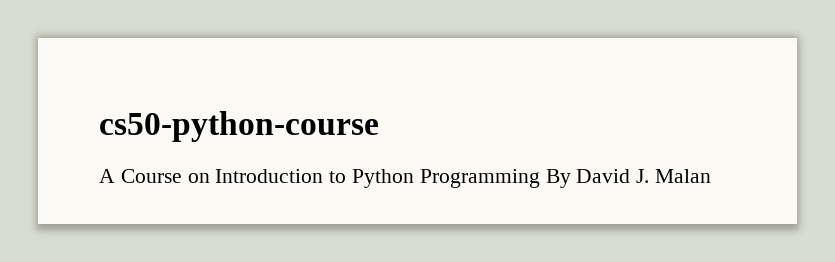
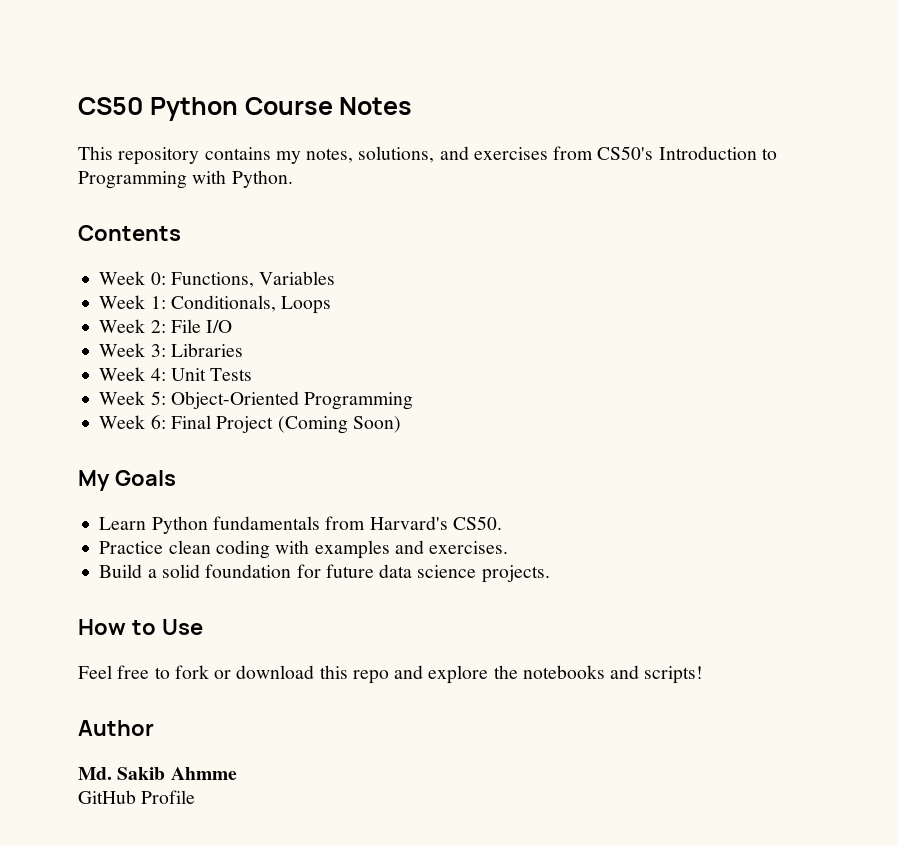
[99,111,379,142] [99,169,712,188] cs50-python-course // A Course on Introduction to Python Programming By David J. Malan -> [78,97,413,121] [78,146,777,165] [78,170,293,189] [78,225,181,241] [99,271,336,288] [99,295,332,314] [99,319,233,333] [99,343,243,357] [99,367,253,381] [99,391,414,410] [99,415,401,434] [78,470,176,491] [99,516,502,534] [99,540,509,559] [99,564,550,583] [78,619,203,635] [78,665,704,684] [78,720,154,736] [78,767,237,780] [78,790,196,804] CS50 Python Course Notes // This repository contains my notes, solutions, and exercises from CS50's Introduction to Programming with Python. // Contents // Week 0: Functions, Variables // Week 1: Conditionals, Loops // Week 2: File I/O // Week 3: Libraries // Week 4: Unit Tests // Week 5: Object-Oriented Programming // Week 6: Final Project (Coming Soon) // My Goals // Learn Python fundamentals from Harvard's CS50. // Practice clean coding with examples and exercises. // Build a solid foundation for future data science projects. // How to Use // Feel free to fork or download this repo and explore the notebooks and scripts! // Author // Md. Sakib Ahmme // GitHub Profile

